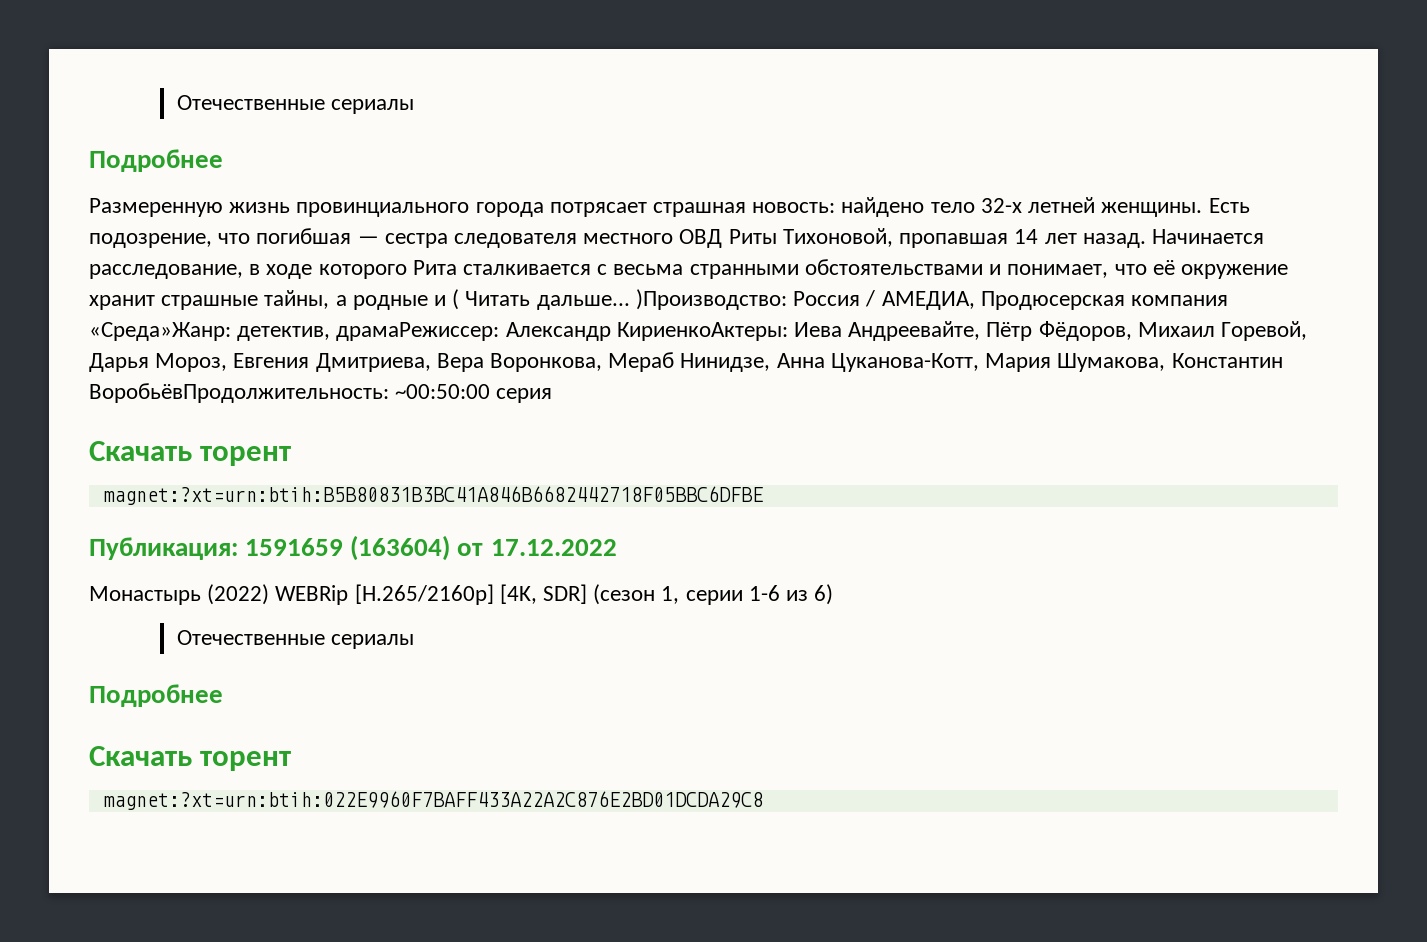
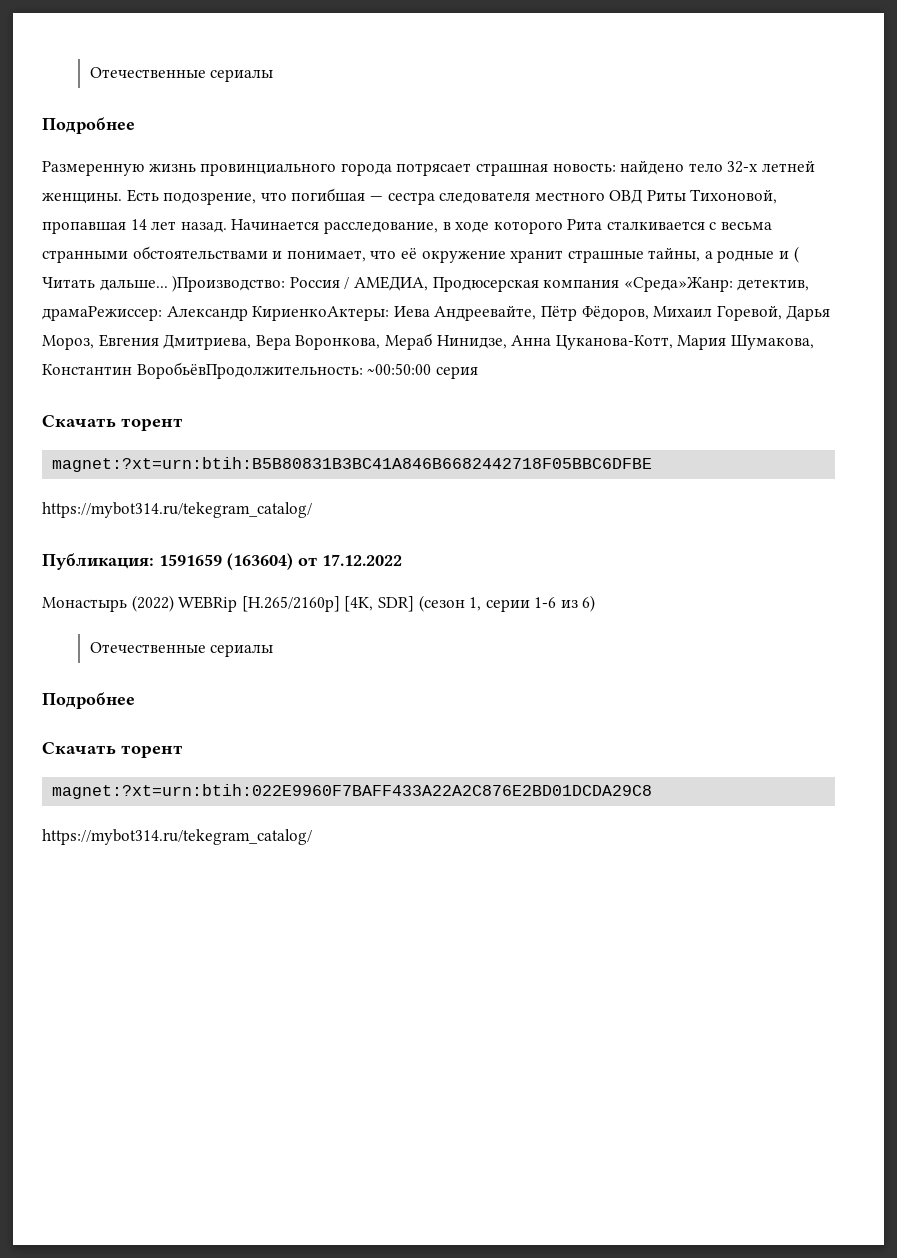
(763, 495) none -> [42,502,312,518] // https://mybot314.ru/tekegram_catalog/
(763, 800) none -> [42,829,312,845] // https://mybot314.ru/tekegram_catalog/

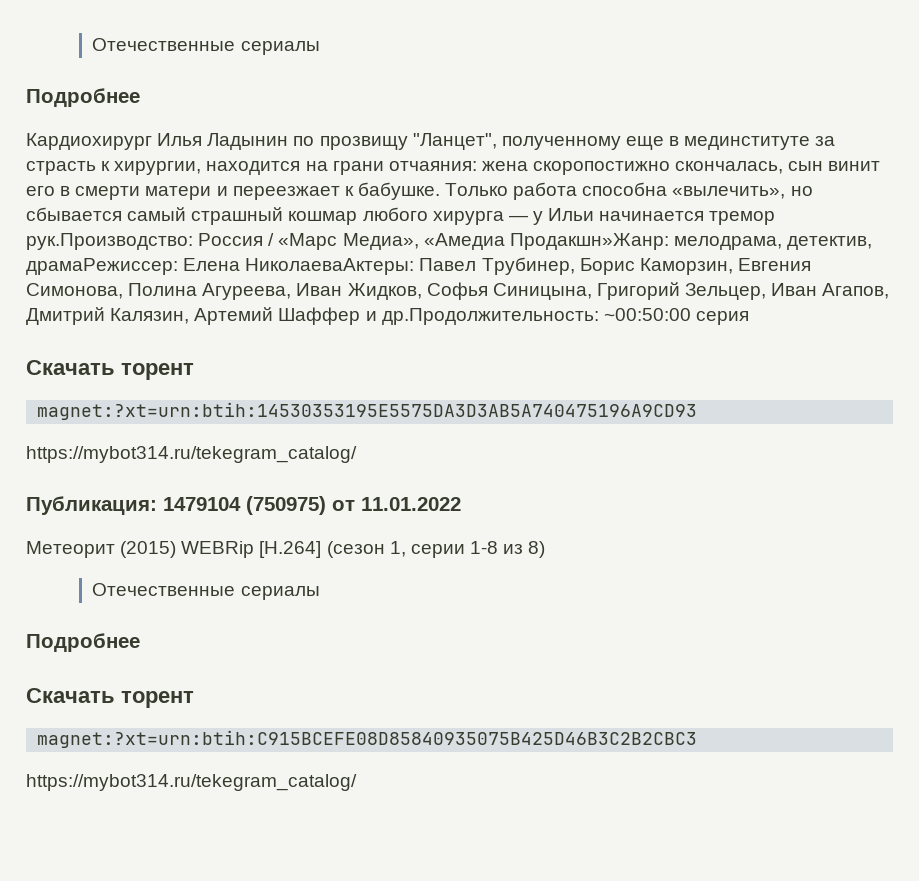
[89,67,274,82] [42,117,135,134] [42,160,815,176] [42,188,778,205] [42,219,773,234] [42,246,799,263] [42,275,810,292] [42,305,831,321] [42,333,814,350] [42,362,363,379] Отечественные сериалы // Подробнее // Размеренную жизнь провинциального города потрясает страшная новость: найдено тело 32-х летней женщины. Есть подозрение, что погибшая — сестра следователя местного ОВД Риты Тихоновой, пропавшая 14 лет назад. Начинается расследование, в ходе которого Рита сталкивается с весьма странными обстоятельствами и понимает, что её окружение хранит страшные тайны, а родные и ( Читать дальше... )Производство: Россия / АМЕДИА, Продюсерская компания «Среда»Жанр: детектив, драмаРежиссер: Александр КириенкоАктеры: Иева Андреевайте, Пётр Фёдоров, Михаил Горевой, Дарья Мороз, Евгения Дмитриева, Вера Воронкова, Мераб Нинидзе, Анна Цуканова-Котт, Мария Шумакова, Константин ВоробьёвПродолжительность: -> [92,38,320,55] [26,88,140,107] [26,133,836,150] [26,161,881,175] [26,182,813,200] [26,207,776,225] [26,233,873,250] [26,257,811,275] [26,282,890,300] [26,307,599,325] Отечественные сериалы // Подробнее // Кардиохирург Илья Ладынин по прозвищу "Ланцет", полученному еще в мединституте за страсть к хирургии, находится на грани отчаяния: жена скоропостижно скончалась, сын винит его в смерти матери и переезжает к бабушке. Только работа способна «вылечить», но сбывается самый страшный кошмар любого хирурга — у Ильи начинается тремор рук.Производство: Россия / «Марс Медиа», «Амедиа Продакшн»Жанр: мелодрама, детектив, драмаРежиссер: Елена НиколаеваАктеры: Павел Трубинер, Борис Каморзин, Евгения Симонова, Полина Агуреева, Иван Жидков, Софья Синицына, Григорий Зельцер, Иван Агапов, Дмитрий Калязин, Артемий Шаффер и др.Продолжительность:
[52,457,653,472] magnet:?xt=urn:btih:B5B80831B3BC41A846B6682442718F05BBC6DFBE -> [37,402,698,420] magnet:?xt=urn:btih:14530353195E5575DA3D3AB5A740475196A9CD93
[159,553,402,570] [42,595,596,612] 1591659 (163604) от 17.12.2022 // Монастырь (2022) WEBRip [H.265/2160p] [4K, SDR] (сезон 1, серии 1-6 из 6) -> [163,496,461,515] [26,541,546,558] 1479104 (750975) от 11.01.2022 // Метеорит (2015) WEBRip [H.264] (сезон 1, серии 1-8 из 8)
[52,784,653,799] magnet:?xt=urn:btih:022E9960F7BAFF433A22A2C876E2BD01DCDA29C8 -> [37,730,698,748] magnet:?xt=urn:btih:C915BCEFE08D85840935075B425D46B3C2B2CBC3

